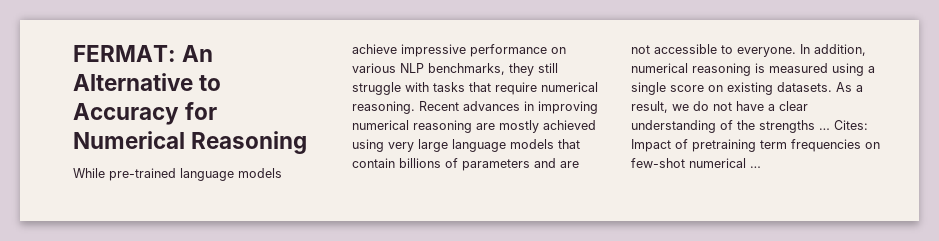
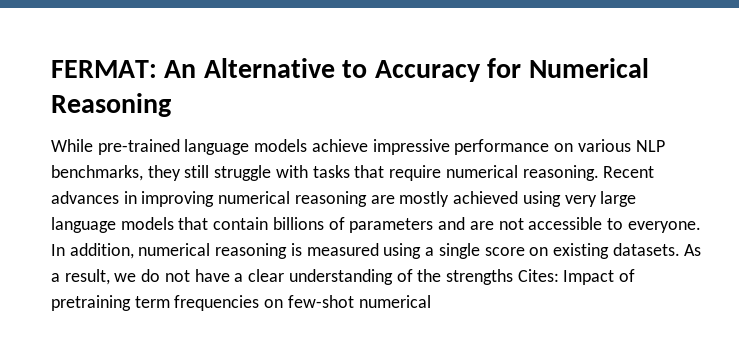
[819,128,830,130] … -> (513, 277) none
[750,166,761,168] … -> (431, 301) none

